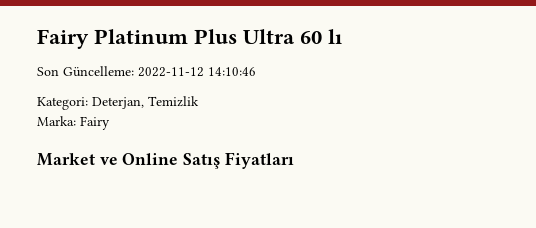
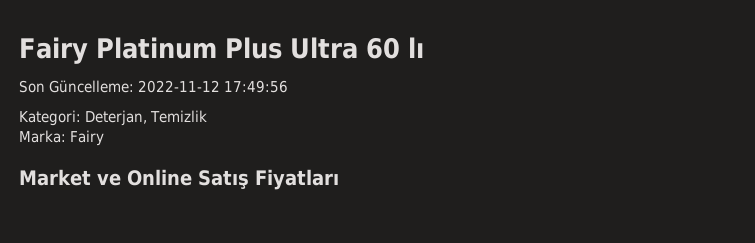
[208,67,256,76] 14:10:46 -> [224,80,289,93] 17:49:56

